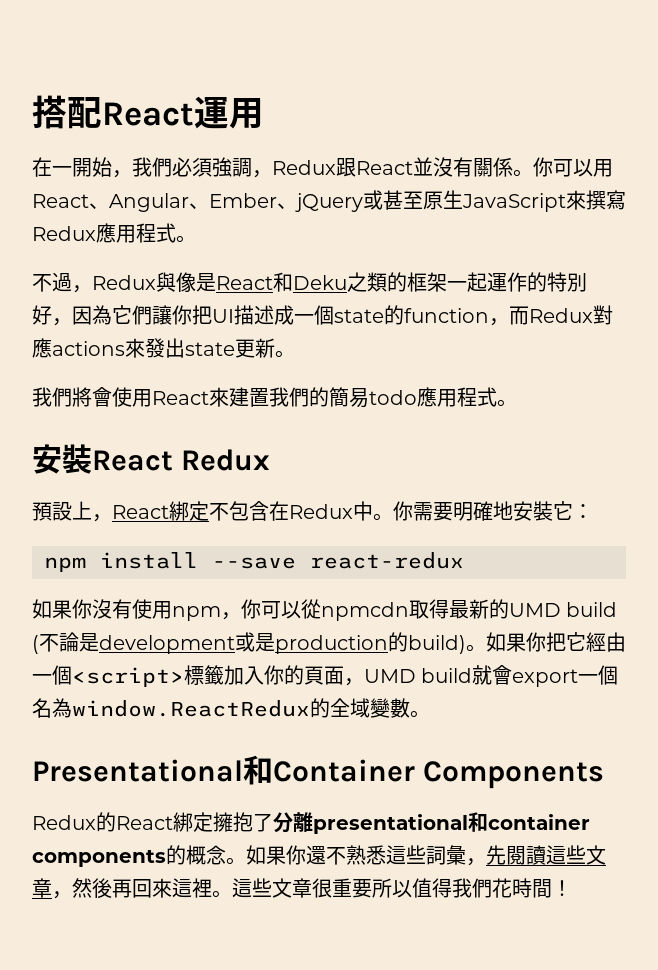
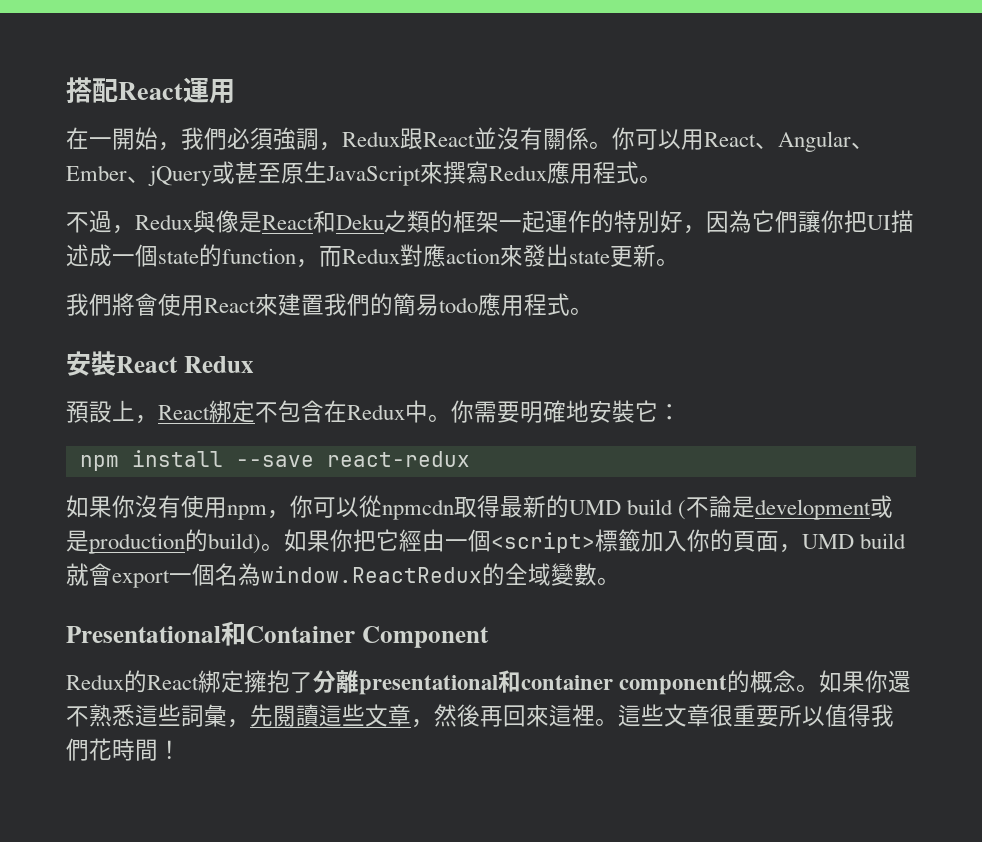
[52,341,125,356] actions -> [446,248,500,264] action
[423,761,605,789] Components -> [361,626,489,648] Component
[32,849,166,867] components -> [619,675,728,695] component

